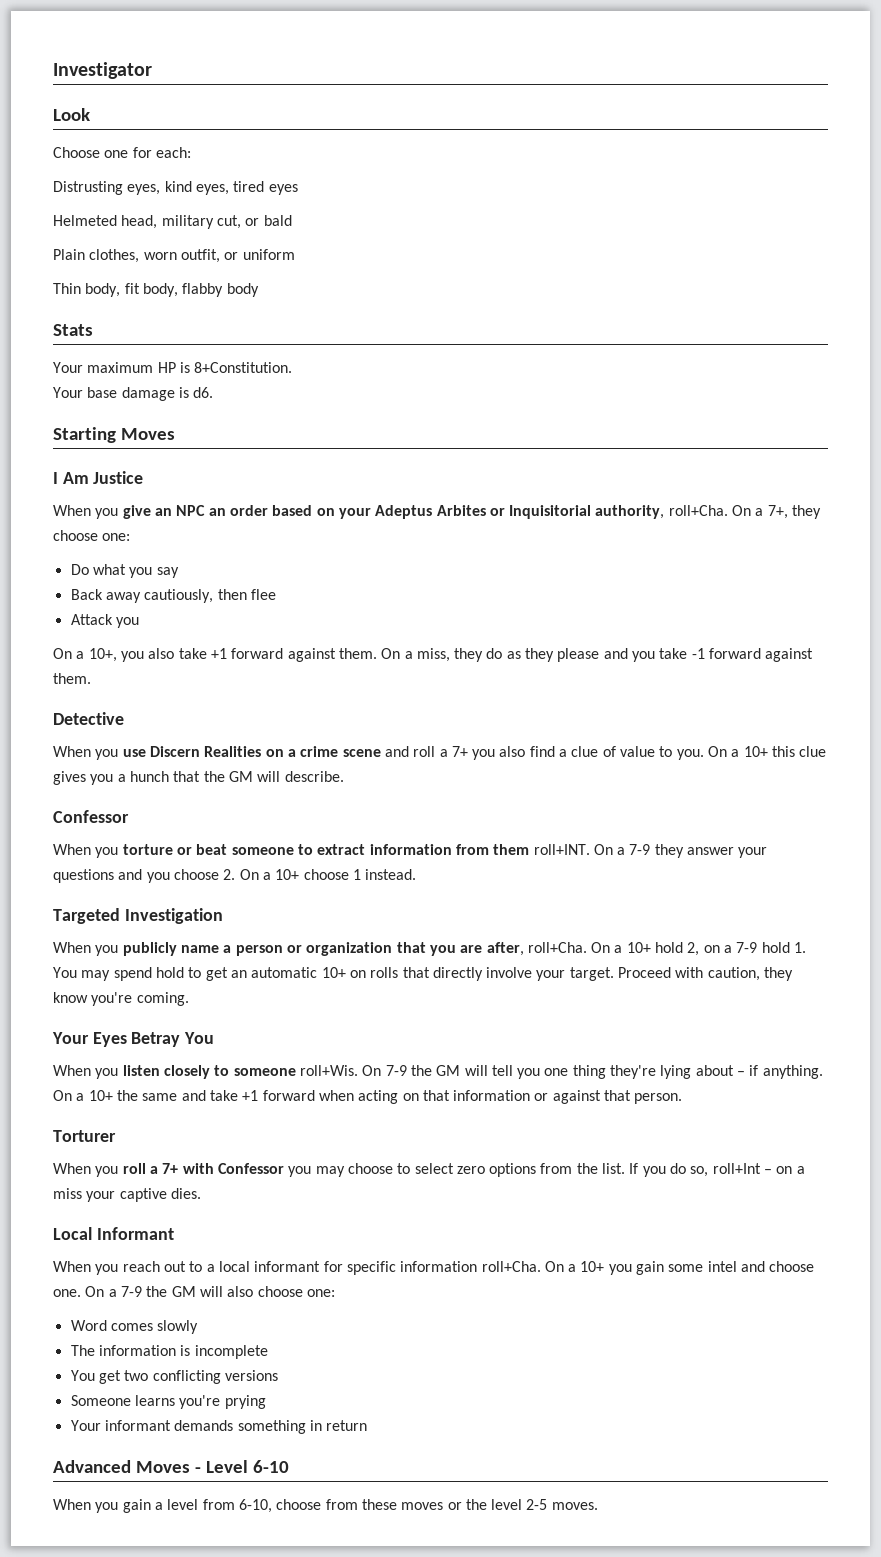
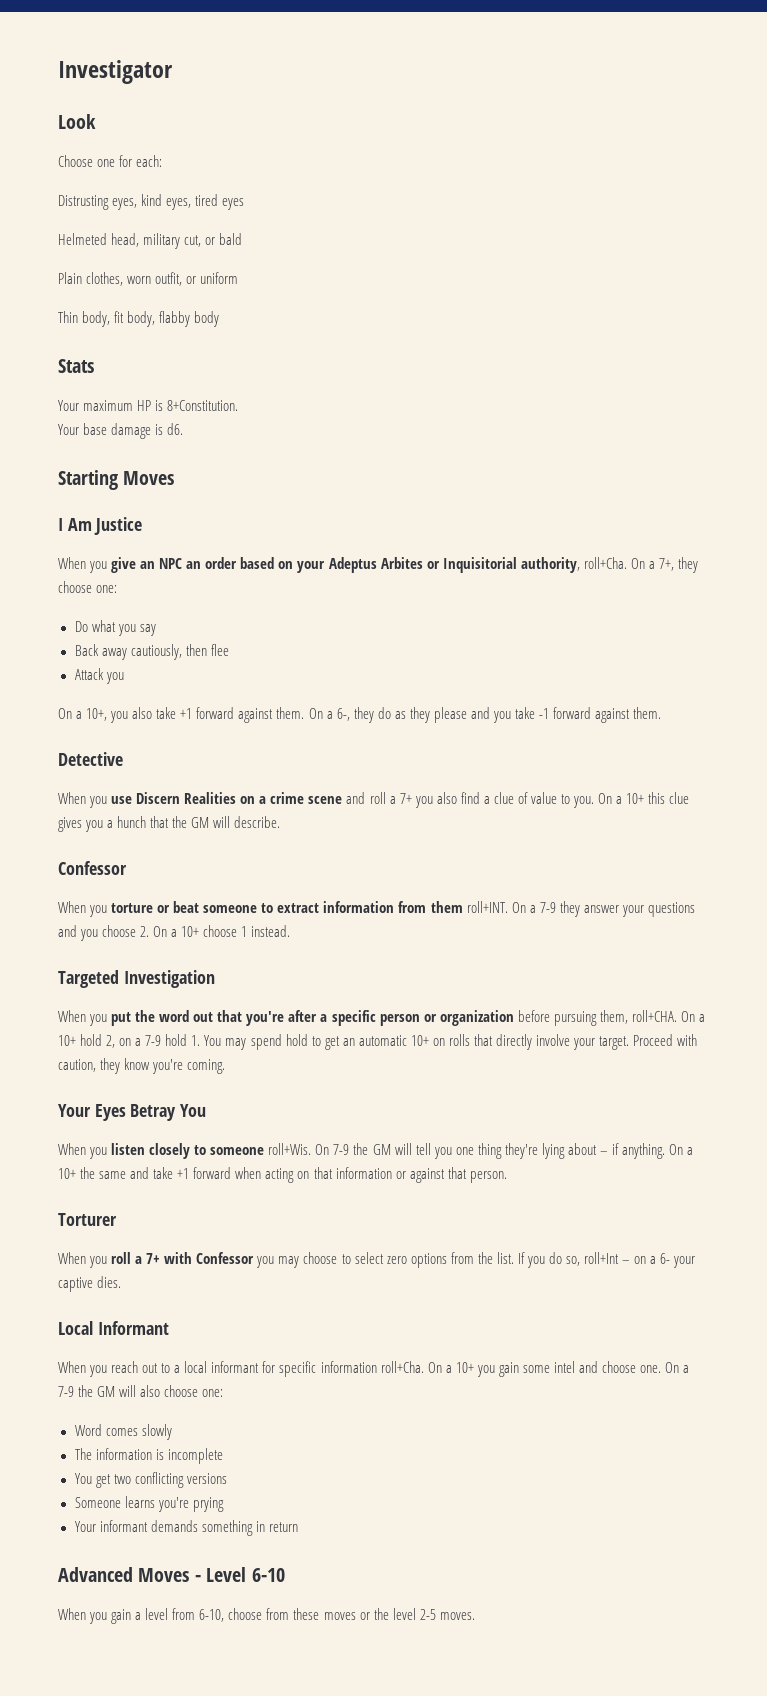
[416,648,450,662] miss, -> [336,708,350,721] 6-,
[122,942,587,956] publicly name a person or organization that you are after, roll+Cha. -> [111,1010,677,1026] put the word out that you're after a specific person or organization before pursuing them, roll+CHA.
[53,1188,82,1199] miss -> [660,1253,671,1264] 6-

